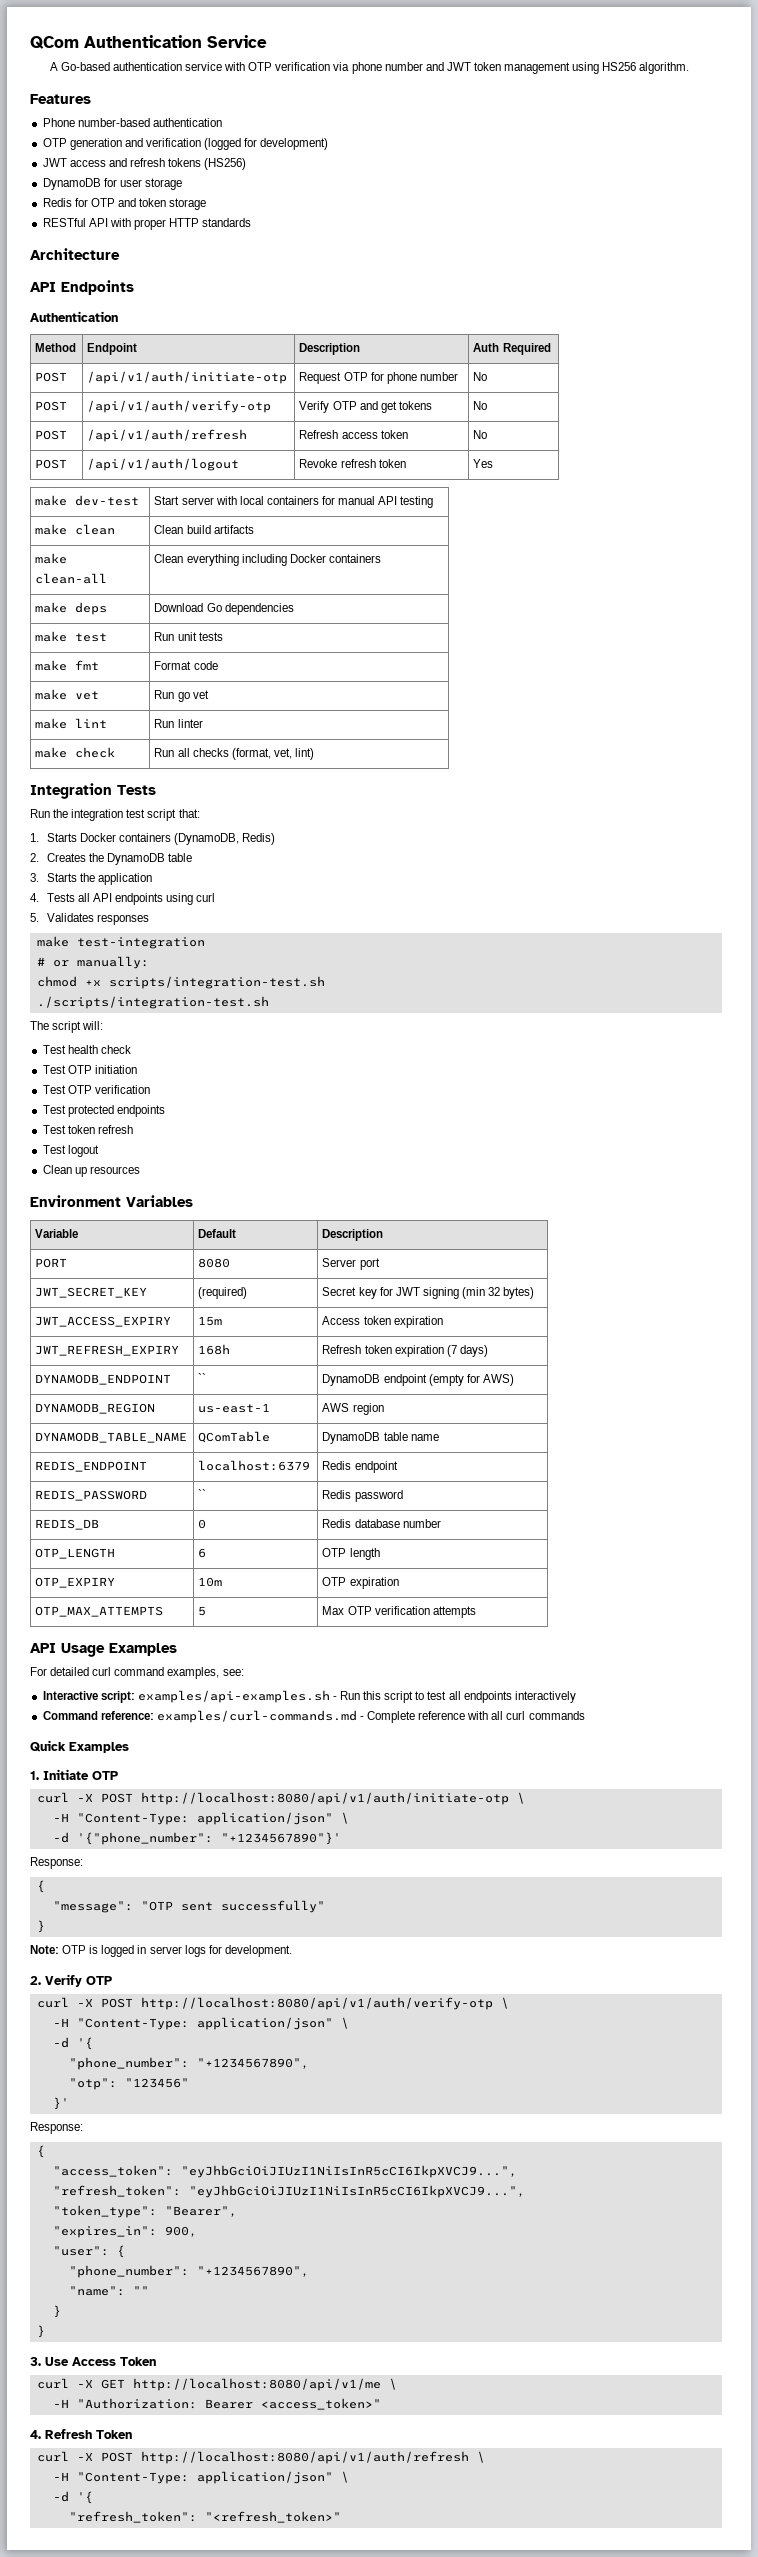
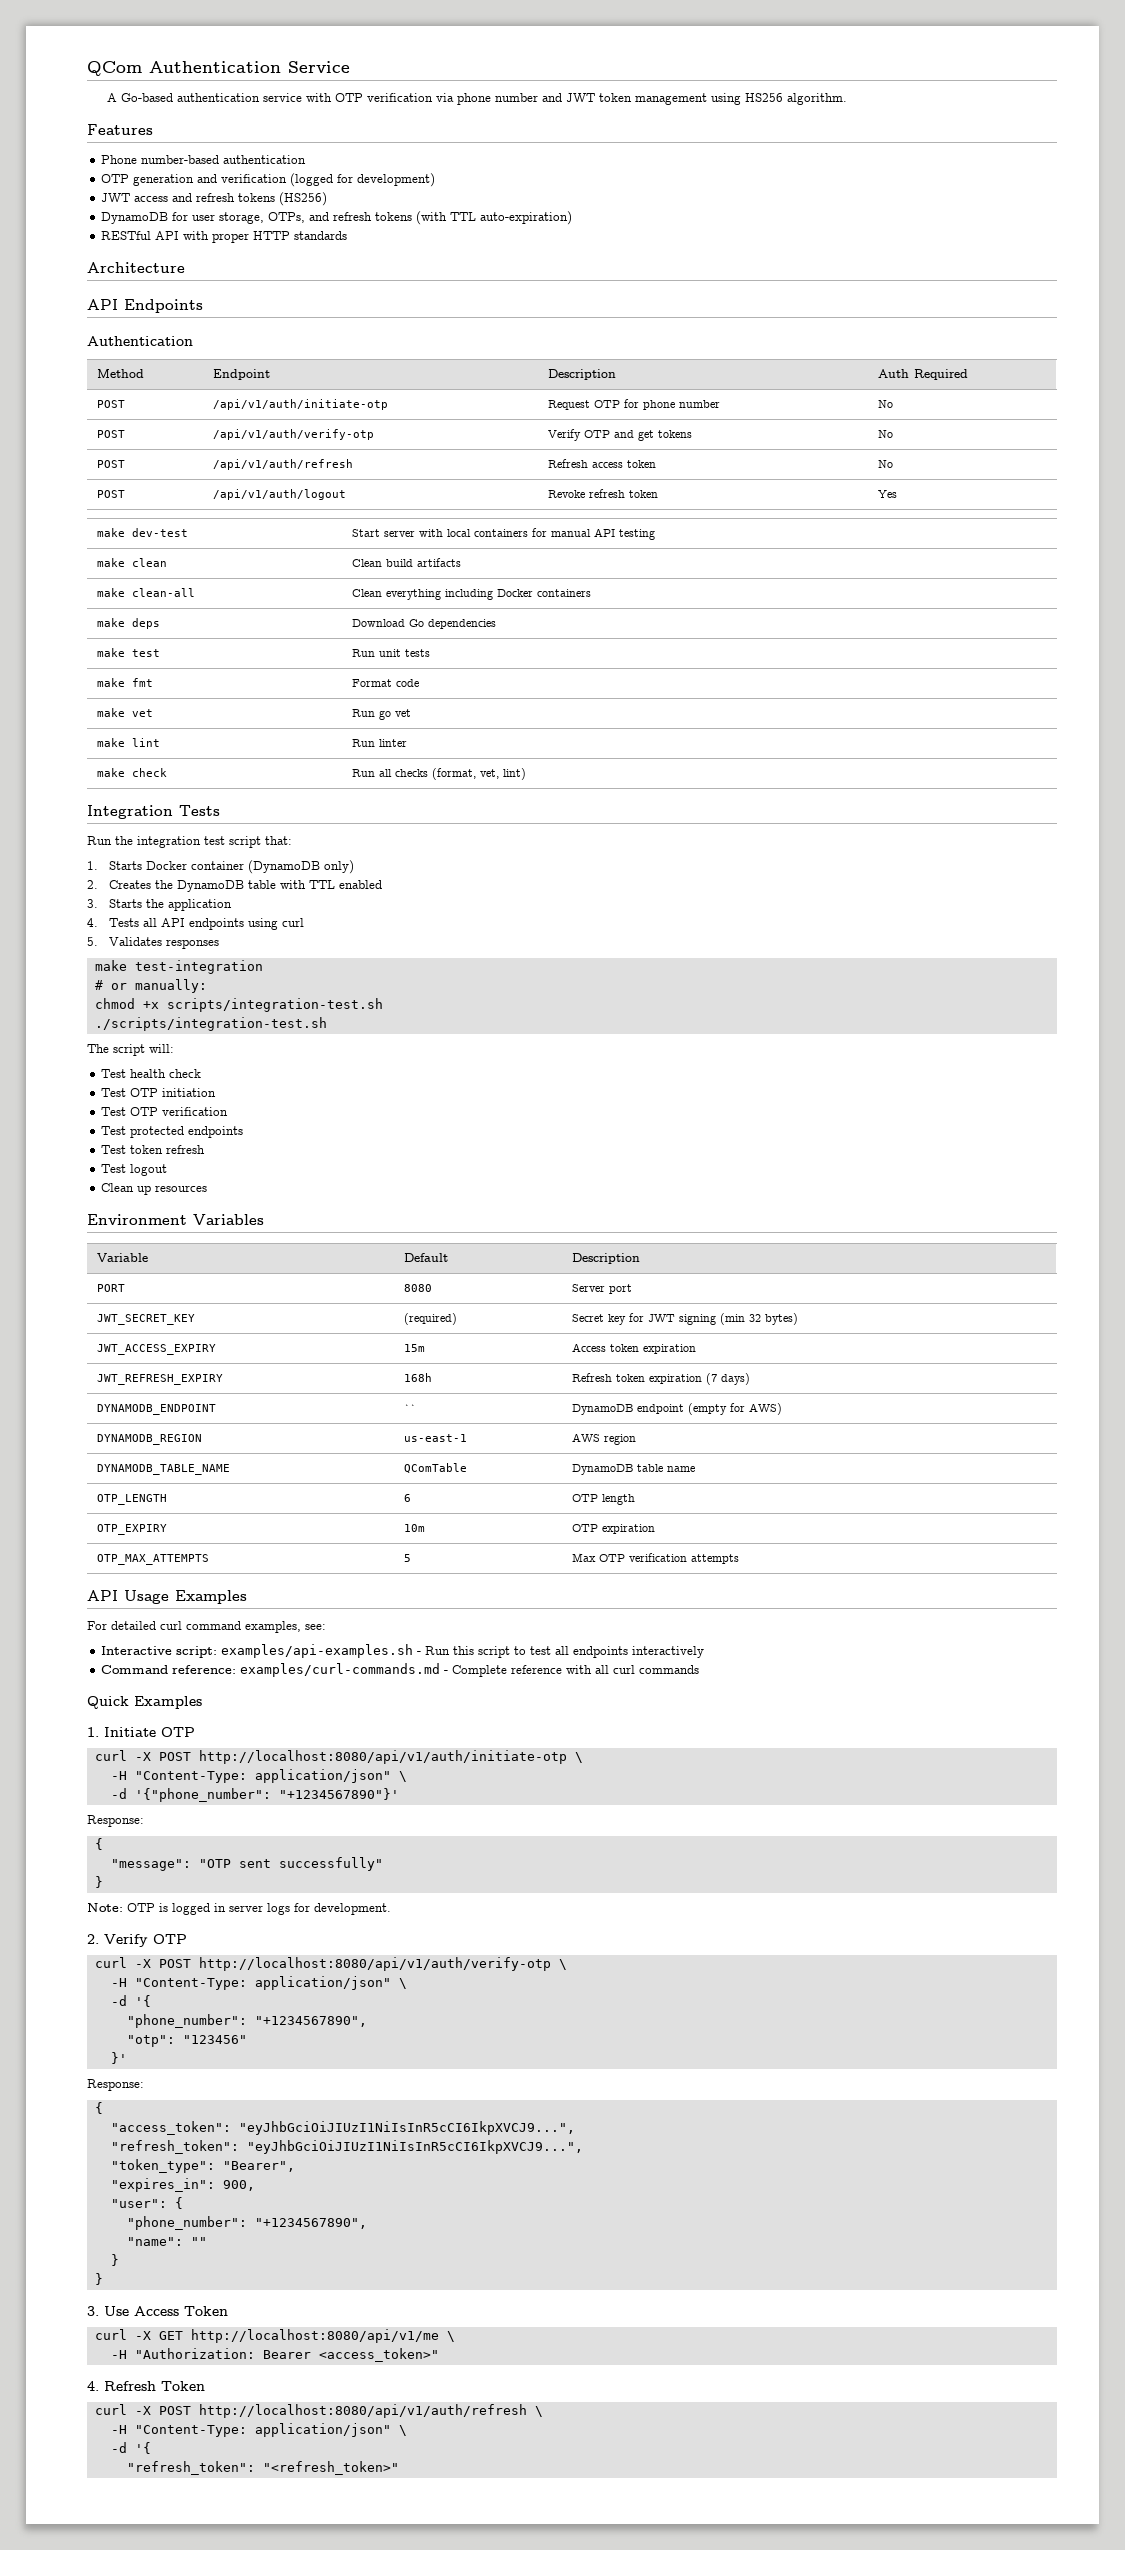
[144,178,182,190] [42,198,207,210] storage // Redis for OTP and token storage -> [219,211,573,225] storage, OTPs, and refresh tokens (with TTL auto-expiration)
[119,833,276,845] containers (DynamoDB, Redis) -> [190,860,354,874] container (DynamoDB only)
(193, 857) none -> [279,880,382,889] with TTL enabled
[35,1461,148,1472] [198,1460,311,1471] [322,1461,398,1473] [35,1490,148,1501] [198,1489,207,1499] [322,1490,403,1502] [35,1519,100,1530] [198,1519,207,1529] [322,1519,441,1528] // REDIS_ENDPOINT | localhost:6379 | Redis endpoint // REDIS_PASSWORD | `` | Redis password // REDIS_DB | 0 | Redis database number -> (696, 1469) none

